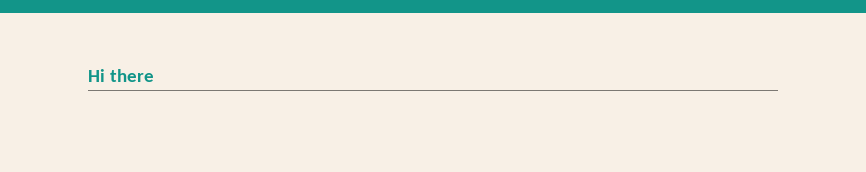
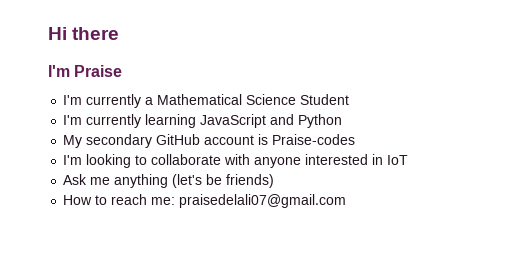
(154, 75) none -> [48,65,123,77] [63,94,350,108] [63,114,343,128] [63,134,356,148] [63,154,409,168] [63,174,275,188] [63,194,347,208] // I'm Praise // I'm currently a Mathematical Science Student // I'm currently learning JavaScript and Python // My secondary GitHub account is Praise-codes // I'm looking to collaborate with anyone interested in IoT // Ask me anything (let's be friends) // How to reach me: praisedelali07@gmail.com

